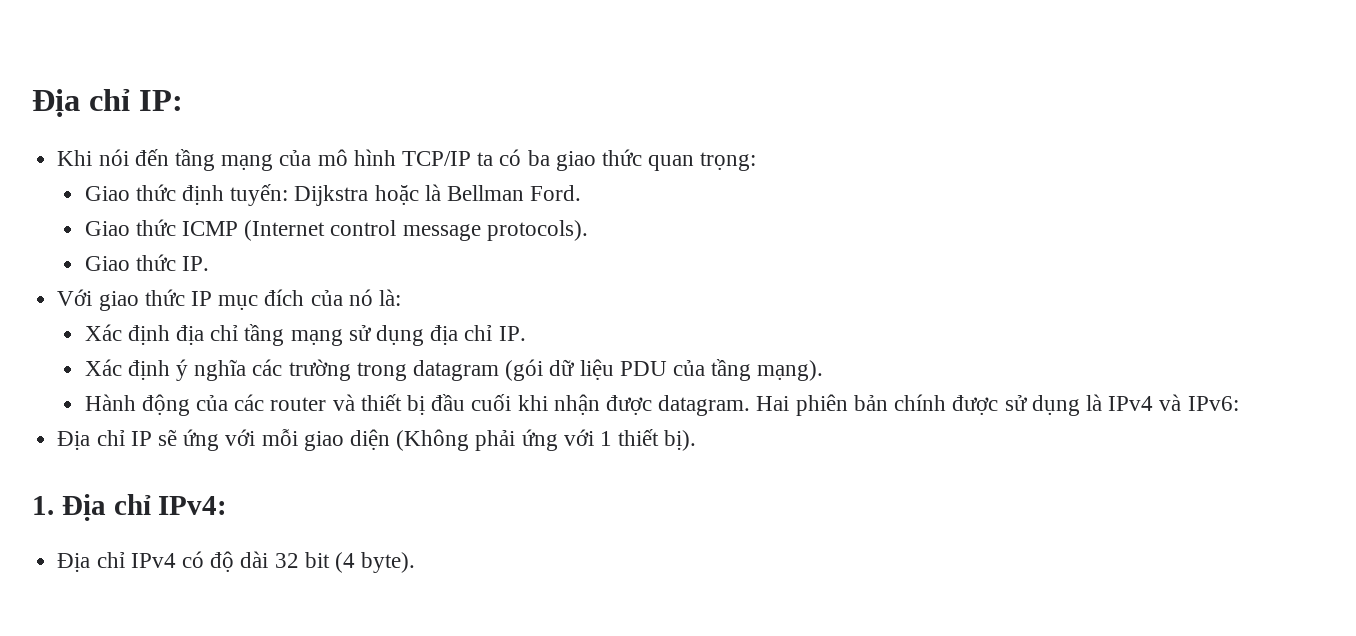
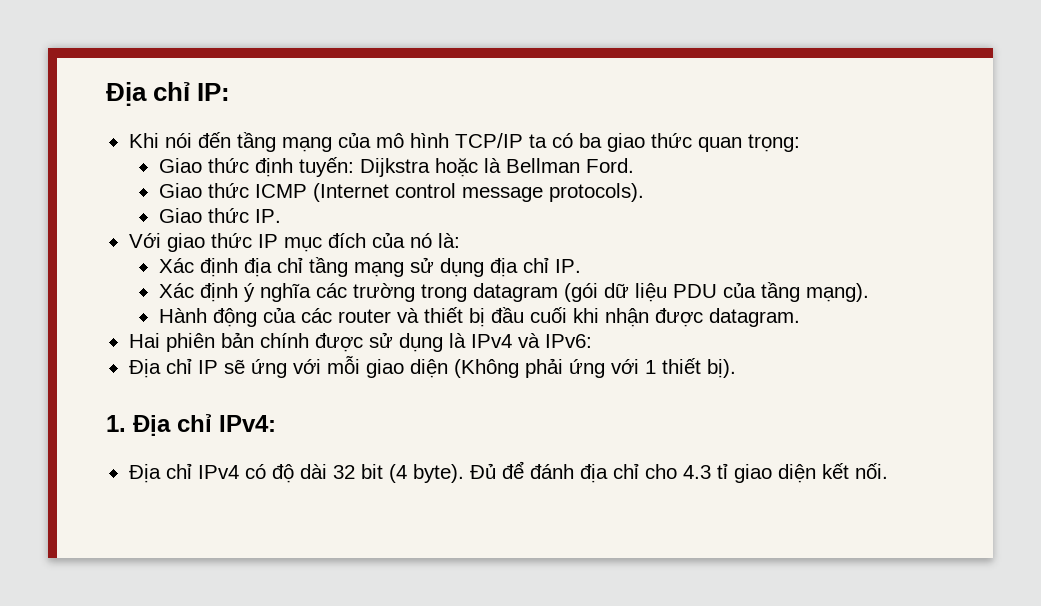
(751, 405) none -> (800, 317) //
(416, 562) none -> [469,461,888,483] Đủ để đánh địa chỉ cho 4.3 tỉ giao diện kết nối.

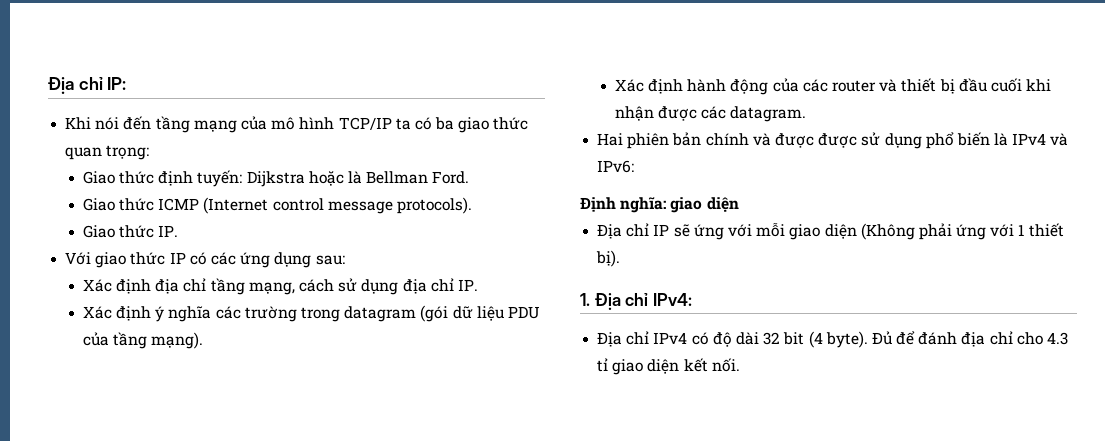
[283,232,460,252] mục đích của nó là: -> [189,252,345,268] có các ứng dụng sau:
[353,262,404,277] mạng -> [248,279,335,295] mạng, cách
[158,308,207,323] Hành -> [614,79,727,94] Xác định hành
(703, 317) none -> [701,106,727,119] các
(309, 340) none -> [752,133,814,148] và được
(443, 342) none -> [925,132,990,149] phổ biến
(592, 341) none -> [580,197,739,213] // Định nghĩa: giao diện

